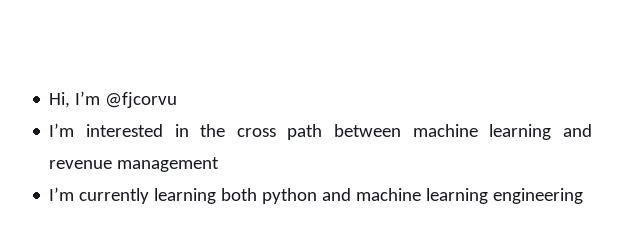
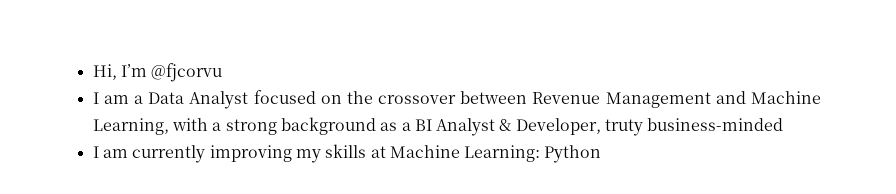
[49,123,592,140] [49,157,220,172] [49,187,584,204] I’m interested in the cross path between machine learning and revenue management // I’m currently learning both python and machine learning engineering -> [92,90,822,109] [92,117,784,136] [92,144,602,163] I am a Data Analyst focused on the crossover between Revenue Management and Machine Learning, with a strong background as a BI Analyst & Developer, truty business-minded // I am currently improving my skills at Machine Learning: Python

